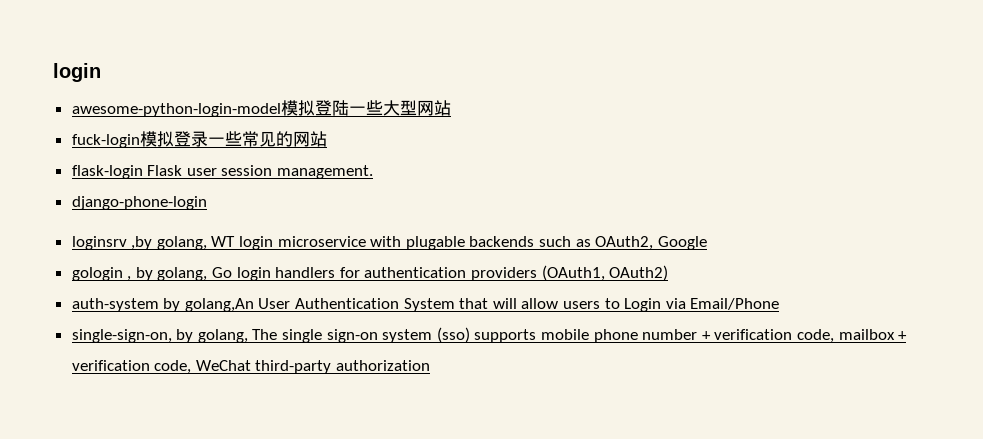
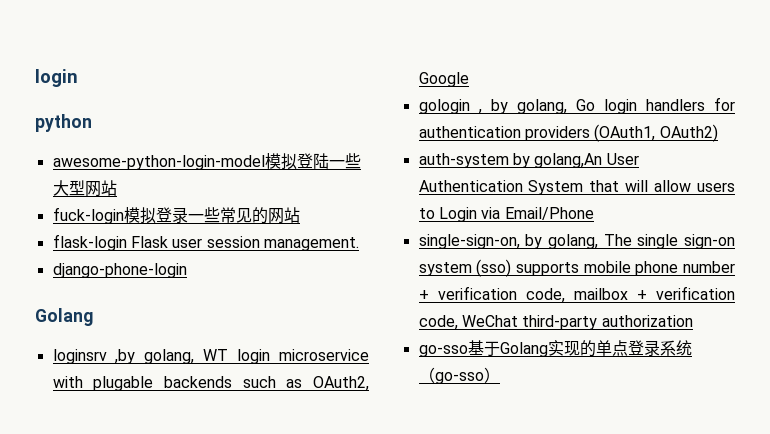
[53,63,101,82] login -> [35,69,78,87] [35,114,92,132] login // python
(207, 203) none -> [35,308,93,326] // Golang
(431, 365) none -> [418,340,692,357] [418,367,500,384] // go-sso基于Golang实现的单点登录系统（go-sso）

